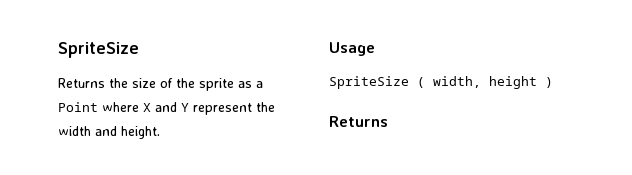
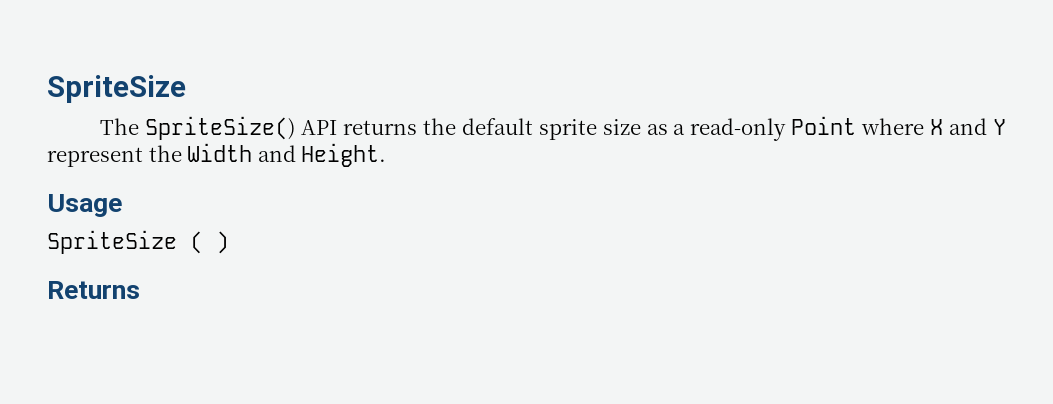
[58,78,234,91] Returns the size of the sprite -> [100,116,641,140] The SpriteSize() API returns the default sprite size
(263, 84) none -> [690,118,787,141] read-only
[58,126,160,139] width and height. -> [187,143,387,167] Width and Height.
[433,76,537,89] width, height -> (203, 242) none

